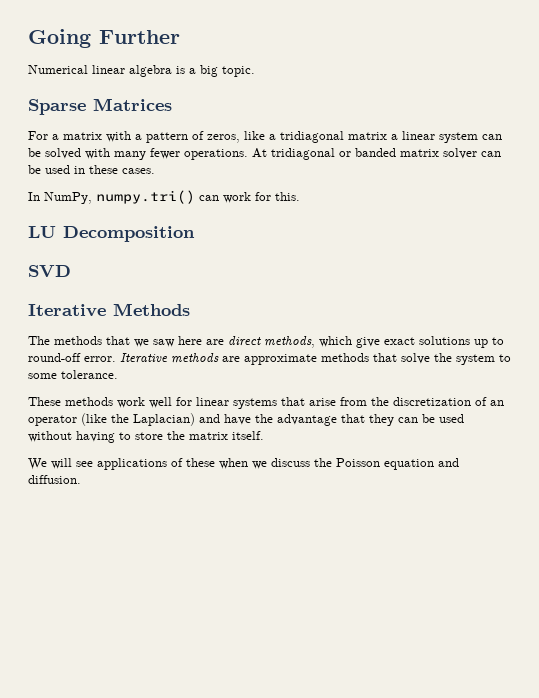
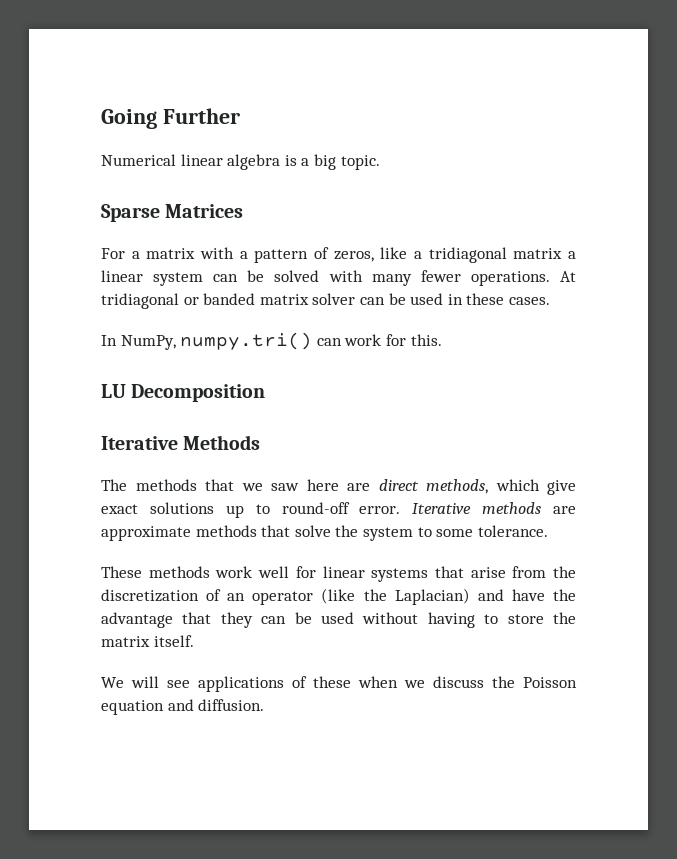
[28,265,71,277] // SVD -> (266, 393) none

